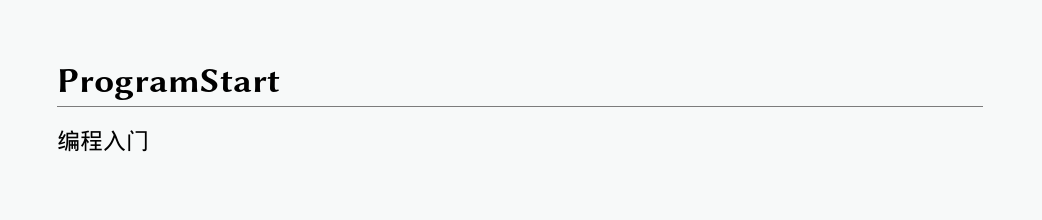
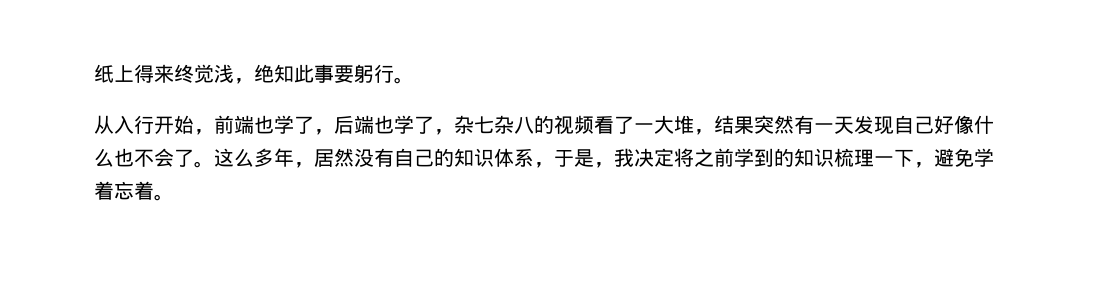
[57,69,280,100] [57,130,149,152] ProgramStart // 编程入门 -> [94,64,414,84] [94,115,994,135] [94,148,994,168] [94,181,174,201] 纸上得来终觉浅，绝知此事要躬行。 // 从入行开始，前端也学了，后端也学了，杂七杂八的视频看了一大堆，结果突然有一天发现自己好像什么也不会了。这么多年，居然没有自己的知识体系，于是，我决定将之前学到的知识梳理一下，避免学着忘着。

